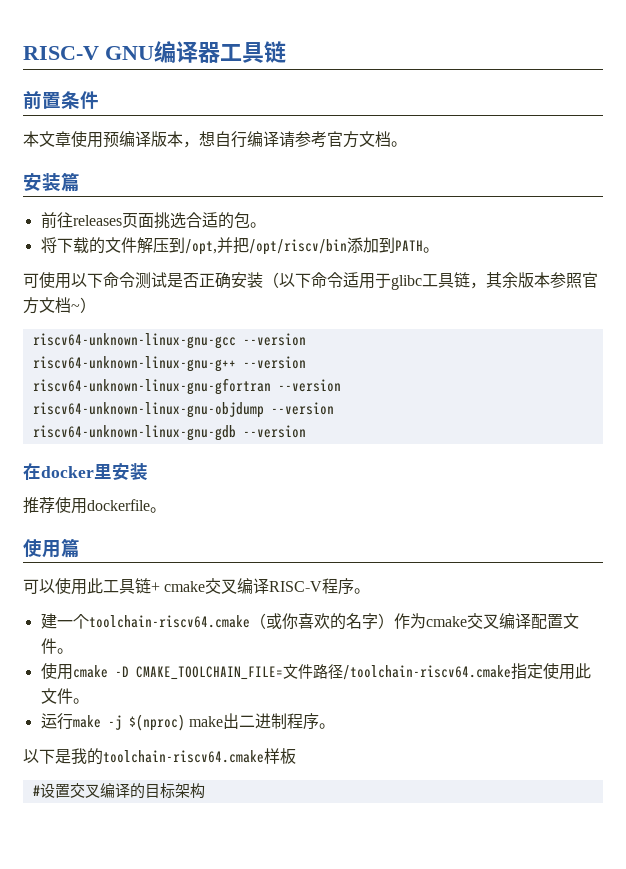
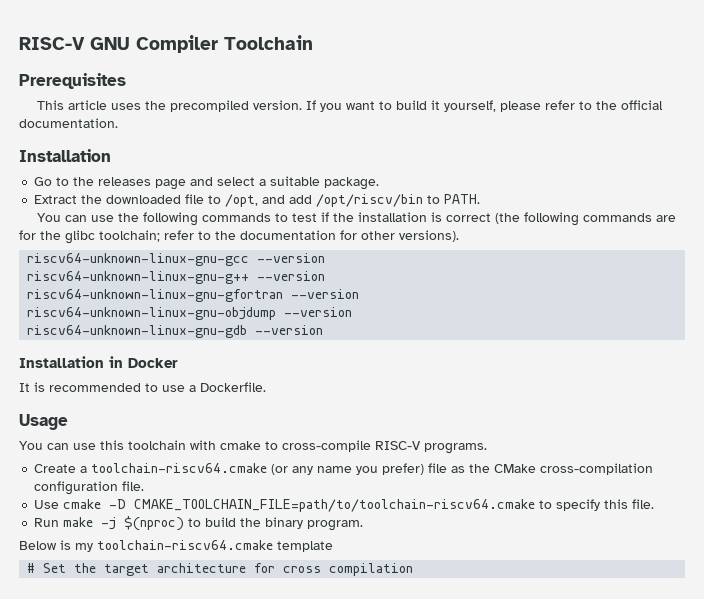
[154,41,286,63] [23,91,99,110] [23,131,407,148] [23,172,80,192] [40,212,266,229] [40,237,439,255] [23,272,598,290] [23,297,96,314] 编译器工具链 // 前置条件 // 本文章使用预编译版本，想自行编译请参考官方文档。 // 安装篇 // 前往releases页面挑选合适的包。 // 将下载的文件解压到/opt,并把/opt/riscv/bin添加到PATH。 // 可使用以下命令测试是否正确安装（以下命令适用于glibc工具链，其余版本参照官方文档~） -> [136,35,313,53] [19,73,126,89] [37,100,664,112] [19,118,118,128] [19,149,111,162] [34,176,380,190] [34,194,481,207] [37,212,677,226] [19,230,459,244] Compiler Toolchain // Prerequisites // This article uses the precompiled version. If you want to build it yourself, please refer to the official documentation. // Installation // Go to the releases page and select a suitable package. // Extract the downloaded file to /opt, and add /opt/riscv/bin to PATH. // You can use the following commands to test if the installation is correct (the following commands are for the glibc toolchain; refer to the documentation for other versions).
[23,463,148,480] [23,497,166,514] [23,538,80,558] [23,578,371,595] [40,613,579,630] [40,638,73,654] [40,663,591,680] [40,688,89,704] [40,713,335,731] [23,748,296,765] [32,783,205,799] 在docker里安装 // 推荐使用dockerfile。 // 使用篇 // 可以使用此工具链+ cmake交叉编译RISC-V程序。 // 建一个toolchain-riscv64.cmake（或你喜欢的名字）作为cmake交叉编译配置文件。 // 使用cmake -D CMAKE_TOOLCHAIN_FILE=文件路径/toolchain-riscv64.cmake指定使用此文件。 // 运行make -j $(nproc) make出二进制程序。 // 以下是我的toolchain-riscv64.cmake样板 // #设置交叉编译的目标架构 -> [19,356,178,368] [19,382,266,392] [19,414,68,430] [19,440,487,454] [34,463,654,475] [34,481,145,495] [34,499,655,512] [34,516,364,531] [19,540,333,552] [27,563,414,576] Installation in Docker // It is recommended to use a Dockerfile. // Usage // You can use this toolchain with cmake to cross-compile RISC-V programs. // Create a toolchain-riscv64.cmake (or any name you prefer) file as the CMake cross-compilation configuration file. // Use cmake -D CMAKE_TOOLCHAIN_FILE=path/to/toolchain-riscv64.cmake to specify this file. // Run make -j $(nproc) to build the binary program. // Below is my toolchain-riscv64.cmake template // # Set the target architecture for cross compilation

